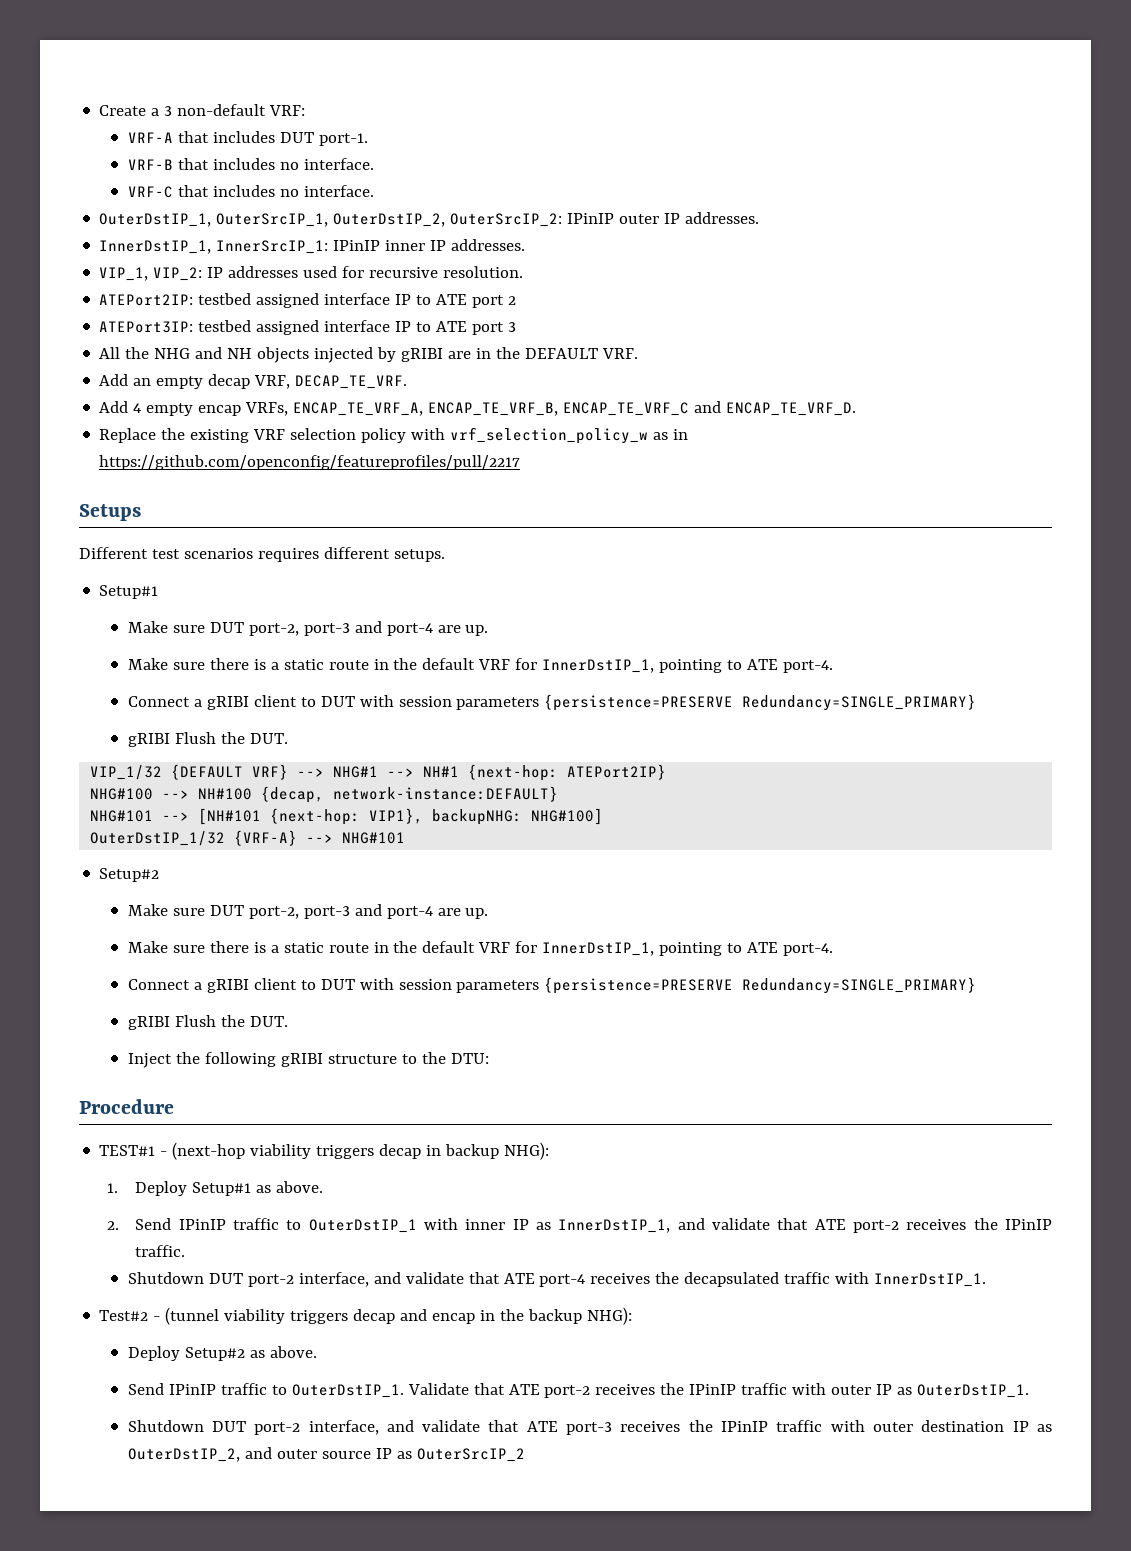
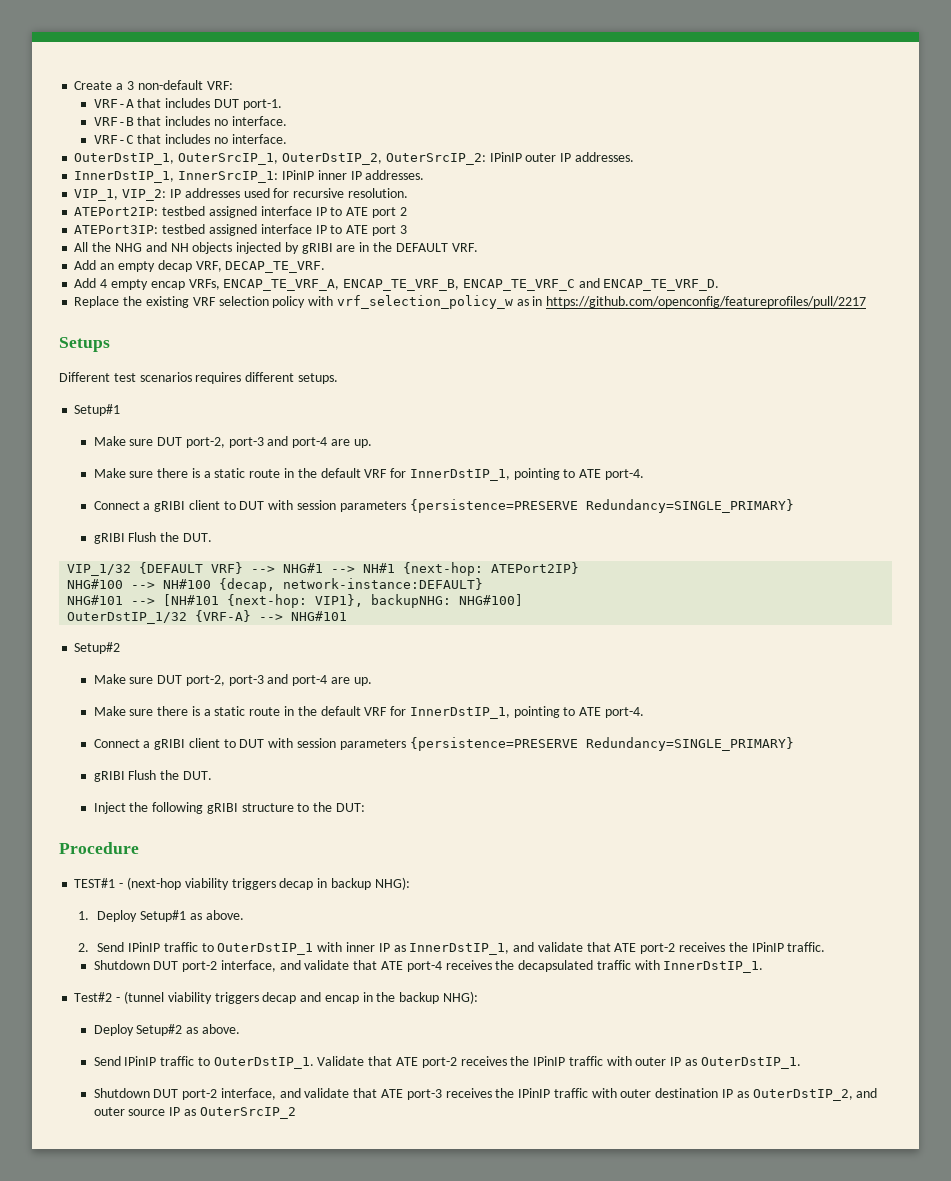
[450,1053,489,1064] DTU: -> [336,803,366,812] DUT:

